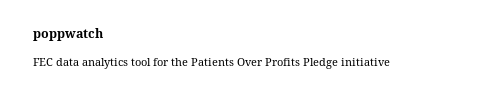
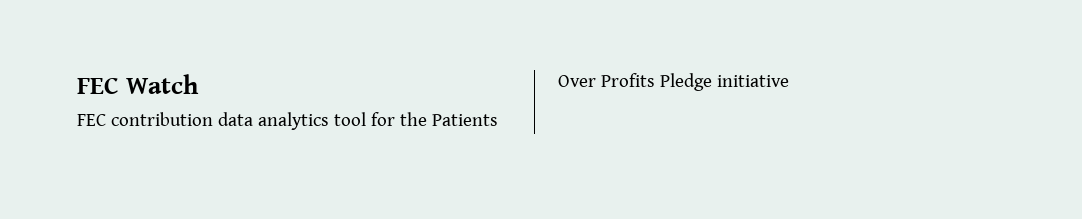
[33,28,104,41] [33,58,53,66] poppwatch // FEC -> [77,74,200,94] [77,112,213,126] FEC Watch // FEC contribution

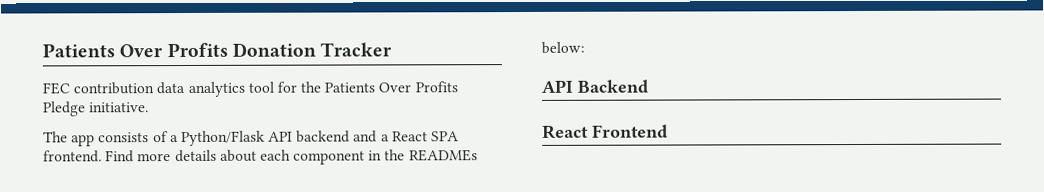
[77,74,200,94] FEC Watch -> [42,42,393,58] Patients Over Profits Donation Tracker
[716,75,789,87] initiative -> [89,102,150,113] [43,130,460,147] [43,149,478,165] [541,41,585,54] [541,79,648,93] [542,124,668,139] initiative. // The app consists of a Python/Flask API backend and a React SPA frontend. Find more details about each component in the READMEs below: // API Backend // React Frontend

